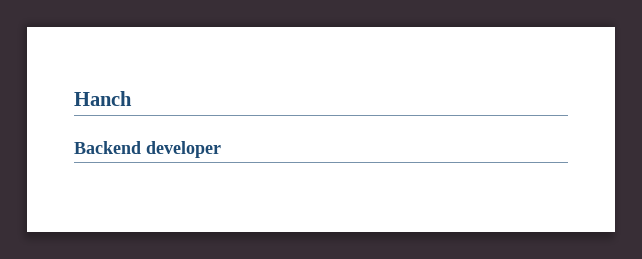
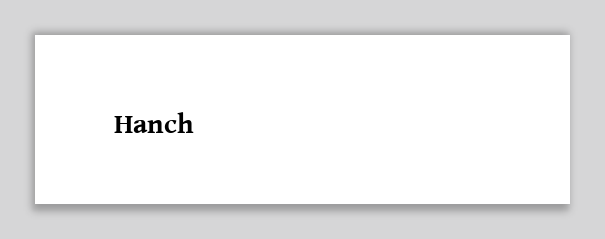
[74,141,221,158] // Backend developer -> (194, 122) none

